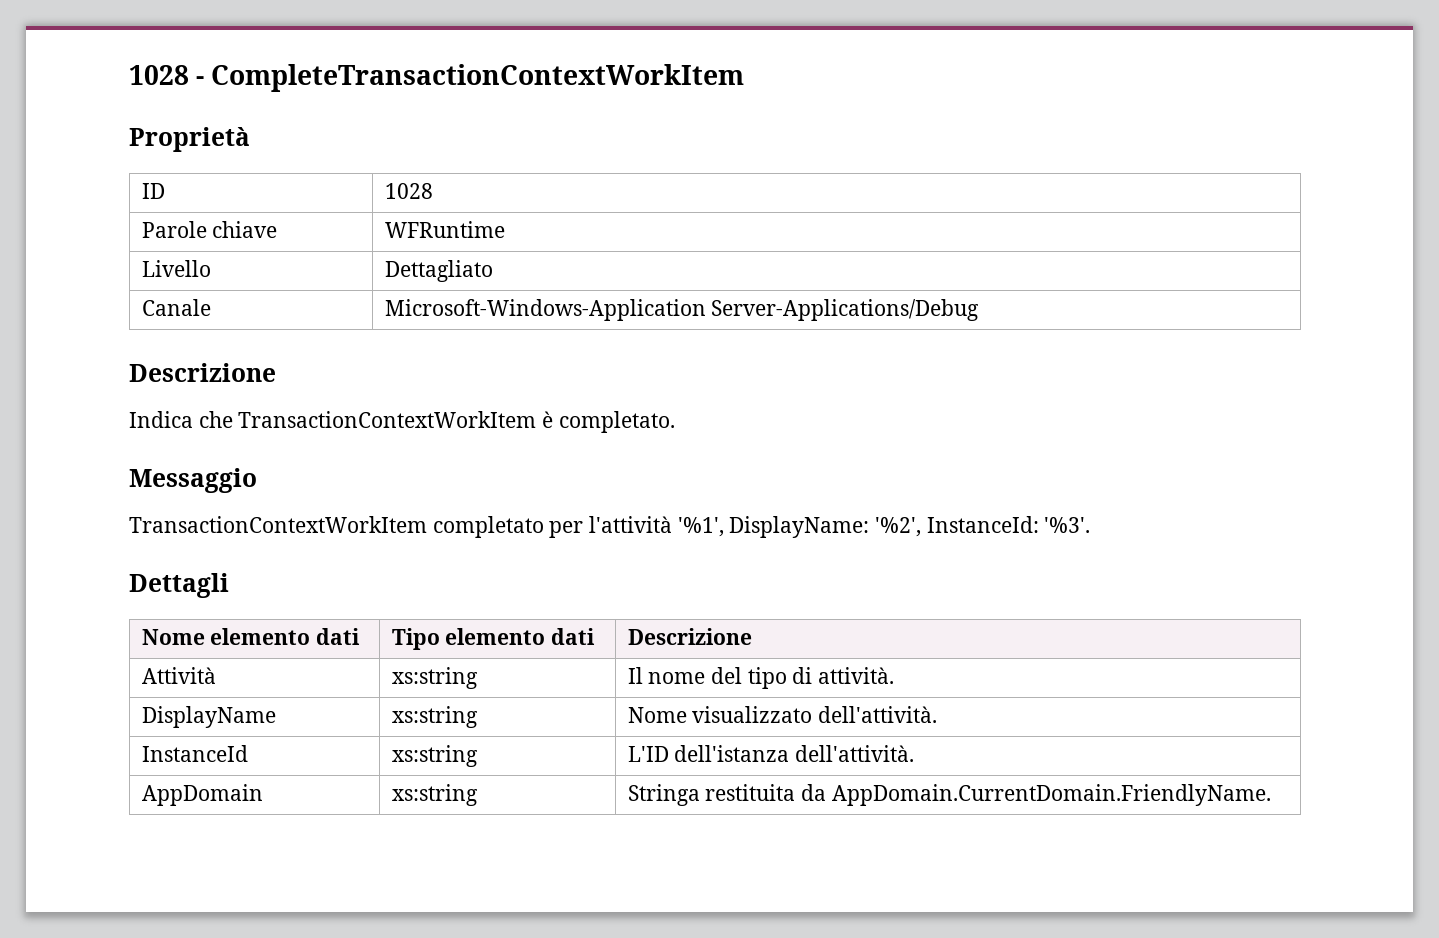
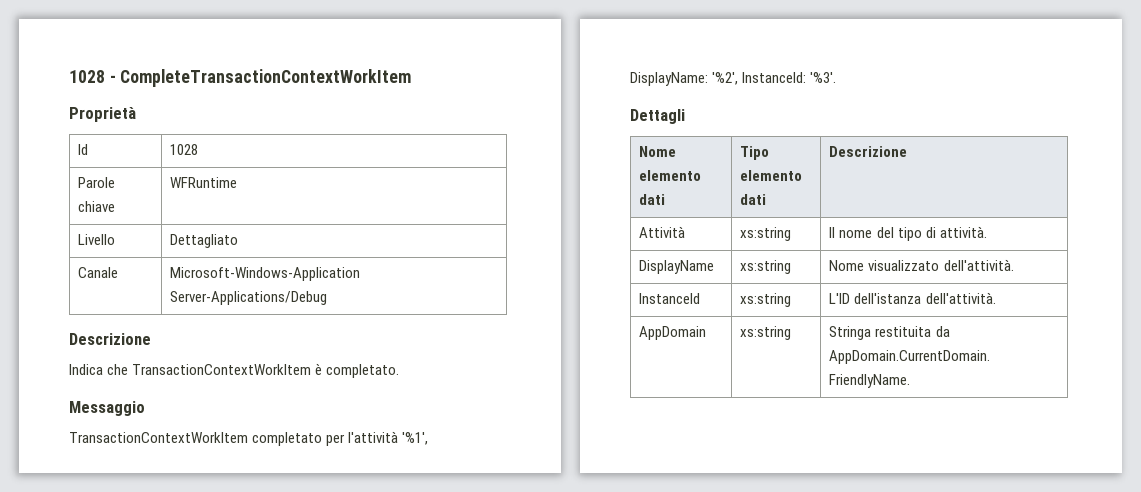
[141,183,165,199] ID -> [78,144,89,155] Id

